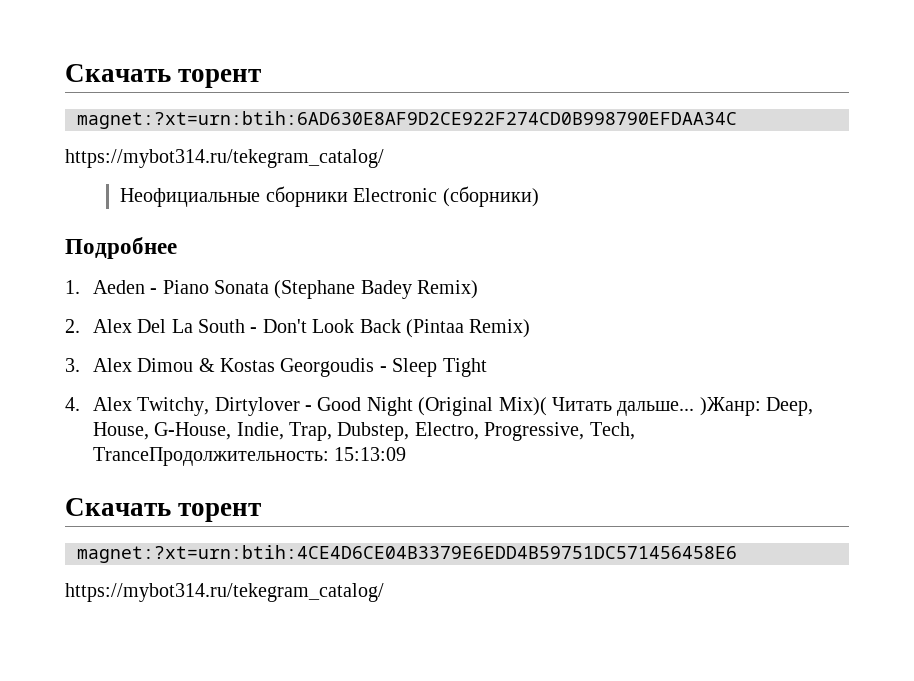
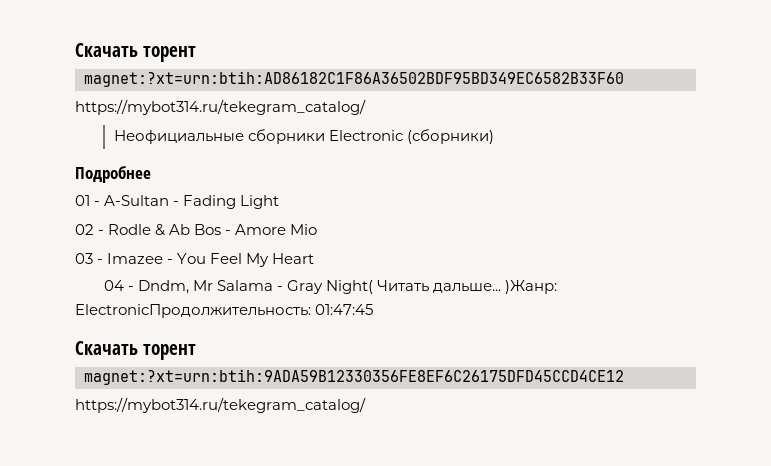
[65,64,262,88] [77,111,737,129] Скачать торент // magnet:?xt=urn:btih:6AD630E8AF9D2CE922F274CD0B998790EFDAA34C -> [75,43,196,62] [84,71,624,87] Скачать торент // magnet:?xt=urn:btih:AD86182C1F86A36502BDF95BD349EC6582B33F60
[65,280,479,299] [65,319,531,338] [65,358,487,377] [65,397,814,416] [92,422,635,441] [92,447,407,466] [65,498,262,522] [77,545,737,563] 1. Aeden - Piano Sonata (Stephane Badey Remix) // 2. Alex Del La South - Don't Look Back (Pintaa Remix) // 3. Alex Dimou & Kostas Georgoudis - Sleep Tight // 4. Alex Twitchy, Dirtylover - Good Night (Original Mix)( Читать дальше... )Жанр: Deep, House, G-House, Indie, Trap, Dubstep, Electro, Progressive, Tech, TranceПродолжительность: 15:13:09 // Скачать торент // magnet:?xt=urn:btih:4CE4D6CE04B3379E6EDD4B59751DC571456458E6 -> [75,195,280,209] [75,224,318,236] [75,253,315,267] [103,280,558,294] [75,304,374,318] [75,341,196,360] [84,369,624,385] 01 - A-Sultan - Fading Light // 02 - Rodle & Ab Bos - Amore Mio // 03 - Imazee - You Feel My Heart // 04 - Dndm, Mr Salama - Gray Night( Читать дальше... )Жанр: ElectronicПродолжительность: 01:47:45 // Скачать торент // magnet:?xt=urn:btih:9ADA59B12330356FE8EF6C26175DFD45CCD4CE12

